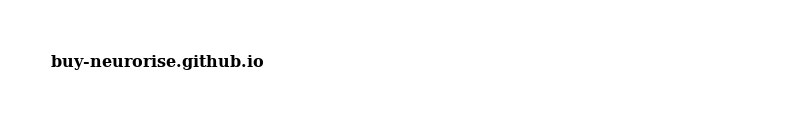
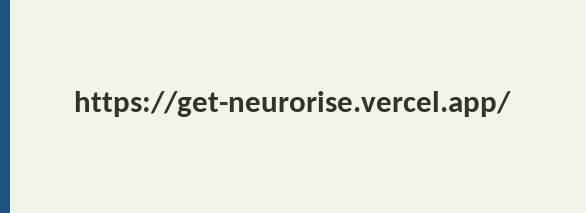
[51,55,264,70] buy-neurorise.github.io -> [74,91,511,117] https://get-neurorise.vercel.app/

